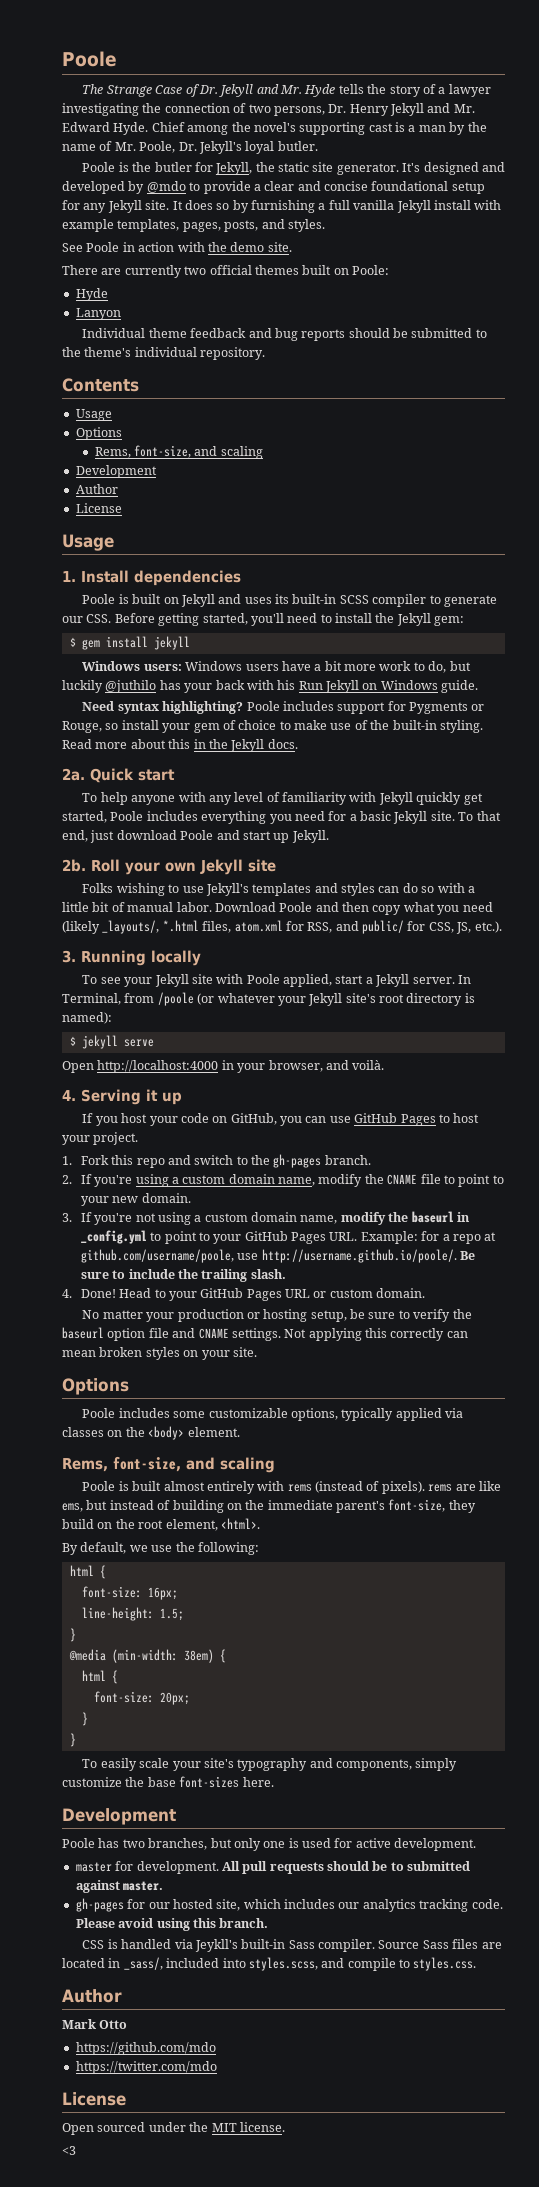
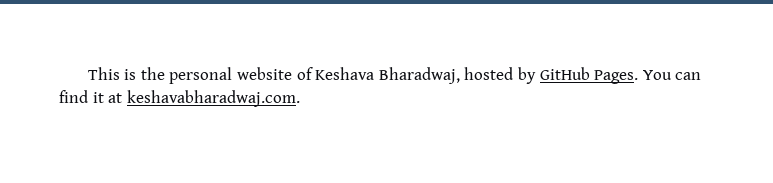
[62,51,117,67] [82,84,491,97] [62,103,475,116] [62,122,487,135] [62,141,318,154] [82,162,505,175] [62,181,485,194] [62,200,502,213] [62,219,325,232] [62,242,292,252] [62,265,389,278] [75,288,108,301] [75,308,121,320] [82,328,487,341] [62,347,266,360] [62,378,139,392] [75,409,112,421] [75,427,122,440] [94,445,263,459] [75,465,157,478] [75,484,118,494] [75,503,122,513] [62,534,114,551] [62,570,241,586] [82,594,497,607] [62,613,465,626] [69,636,190,650] [82,661,471,673] [62,680,479,693] [82,701,485,714] [62,720,483,733] [62,739,298,752] [62,768,175,783] [82,792,483,805] [62,811,501,824] [62,830,329,843] [62,859,276,875] [82,883,475,896] [62,902,493,915] [62,920,502,934] [62,950,201,966] [82,974,471,987] [62,992,475,1006] [62,1012,112,1024] [69,1035,154,1049] [62,1060,385,1073] [62,1089,182,1105] [82,1113,480,1126] [62,1132,139,1145] [62,1154,371,1168] [62,1174,504,1187] [80,1193,191,1206] [62,1211,470,1225] [80,1230,497,1244] [80,1249,475,1263] [80,1269,286,1282] [62,1288,426,1301] [82,1309,472,1322] [62,1327,468,1341] [62,1347,257,1360] [62,1378,129,1395] [82,1408,464,1421] [62,1426,240,1440] [62,1456,275,1473] [82,1481,501,1494] [62,1499,476,1513] [62,1518,260,1531] [62,1542,259,1555] [69,1565,106,1579] [81,1586,178,1600] [81,1607,184,1621] [69,1628,76,1642] [68,1649,226,1663] [81,1670,118,1684] [93,1691,190,1705] [81,1712,88,1726] [69,1733,76,1747] [82,1758,458,1771] [62,1776,274,1788] [62,1808,176,1825] [62,1838,477,1851] [75,1861,471,1874] [75,1880,164,1893] [75,1898,503,1912] [75,1918,269,1931] [82,1939,502,1952] [62,1957,477,1971] [62,1989,122,2003] [62,2019,128,2029] [75,2042,216,2055] [75,2061,217,2074] [62,2092,126,2106] [62,2122,285,2135] [62,2146,76,2155] Poole // The Strange Case of Dr. Jekyll and Mr. Hyde tells the story of a lawyer investigating the connection of two persons, Dr. Henry Jekyll and Mr. Edward Hyde. Chief among the novel's supporting cast is a man by the name of Mr. Poole, Dr. Jekyll's loyal butler. // Poole is the butler for Jekyll, the static site generator. It's designed and developed by @mdo to provide a clear and concise foundational setup for any Jekyll site. It does so by furnishing a full vanilla Jekyll install with example templates, pages, posts, and styles. // See Poole in action with the demo site. // There are currently two official themes built on Poole: // Hyde // Lanyon // Individual theme feedback and bug reports should be submitted to the theme's individual repository. // Contents // Usage // Options // Rems, font-size, and scaling // Development // Author // License // Usage // 1. Install dependencies // Poole is built on Jekyll and uses its built-in SCSS compiler to generate our CSS. Before getting started, you'll need to install the Jekyll gem: // $ gem install jekyll // Windows users: Windows users have a bit more work to do, but luckily @juthilo has your back with his Run Jekyll on Windows guide. // Need syntax highlighting? Poole includes support for Pygments or Rouge, so install your gem of choice to make use of the built-in styling. Read more about this in the Jekyll docs. // 2a. Quick start // To help anyone with any level of familiarity with Jekyll quickly get started, Poole includes everything you need for a basic Jekyll site. To that end, just download Poole and start up Jekyll. // 2b. Roll your own Jekyll site // Folks wishing to use Jekyll's templates and styles can do so with a little bit of manual labor. Download Poole and then copy what you need (likely _layouts/, *.html files, atom.xml for RSS, and public/ for CSS, JS, etc.). // 3. Running locally // To see your Jekyll site with Poole applied, start a Jekyll server. In Terminal, from /poole (or whatever your Jekyll site's root directory is named): // $ jekyll serve // Open http://localhost:4000 in your browser, and voilà. // 4. Serving it up // If you host your code on GitHub, you can use GitHub Pages to host your project. // 1. Fork this repo and switch to the gh-pages branch. // 2. If you're using a custom domain name, modify the CNAME file to point to your new domain. // 3. If you're not using a custom domain name, modify the baseurl in _config.yml to point to your GitHub Pages URL. Example: for a repo at github.com/username/poole, use http://username.github.io/poole/. Be sure to include the trailing slash. // 4. Done! Head to your GitHub Pages URL or custom domain. // No matter your production or hosting setup, be sure to verify the baseurl option file and CNAME settings. Not applying this correctly can mean broken styles on your site. // Options // Poole includes some customizable options, typically applied via classes on the <body> element. // Rems, font-size, and scaling // Poole is built almost entirely with rems (instead of pixels). rems are like ems, but instead of building on the immediate parent's font-size, they build on the root element, <html>. // By default, we use the following: // html { // font-size: 16px; // line-height: 1.5; // } // @media (min-width: 38em) { // html { // font-size: 20px; // } // } // To easily scale your site's typography and components, simply customize the base font-sizes here. // Development // Poole has two branches, but only one is used for active development. // master for development. All pull requests should be to submitted against master. // gh-pages for our hosted site, which includes our analytics tracking code. Please avoid using this branch. // CSS is handled via Jeykll's built-in Sass compiler. Source Sass files are located in _sass/, included into styles.scss, and compile to styles.css. // Author // Mark Otto // https://github.com/mdo // https://twitter.com/mdo // License // Open sourced under the MIT license. // <3 -> [87,67,702,84] [59,90,300,107] This is the personal website of Keshava Bharadwaj, hosted by GitHub Pages. You can find it at keshavabharadwaj.com.

